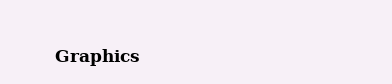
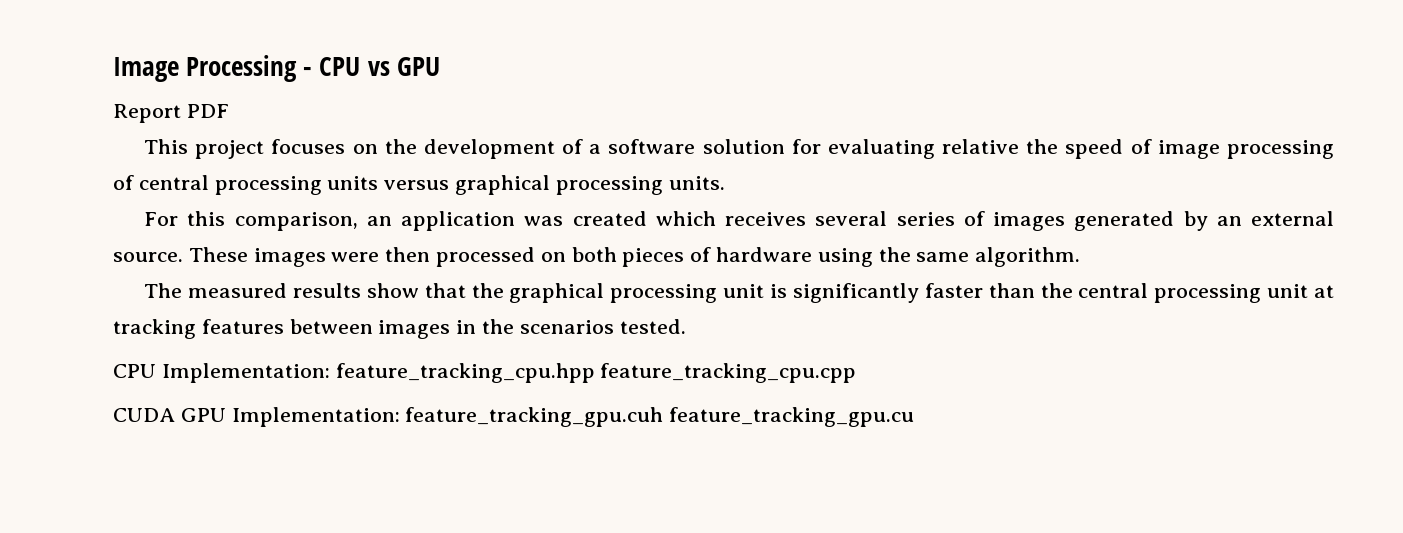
[55,49,140,66] Graphics -> [113,55,440,82] [113,104,229,123] [144,139,1334,159] [113,175,725,195] [144,211,1334,231] [113,247,1081,267] [144,283,1335,303] [113,319,686,339] [113,363,857,383] [113,407,915,427] Image Processing - CPU vs GPU // Report PDF // This project focuses on the development of a software solution for evaluating relative the speed of image processing of central processing units versus graphical processing units. // For this comparison, an application was created which receives several series of images generated by an external source. These images were then processed on both pieces of hardware using the same algorithm. // The measured results show that the graphical processing unit is significantly faster than the central processing unit at tracking features between images in the scenarios tested. // CPU Implementation: feature_tracking_cpu.hpp feature_tracking_cpu.cpp // CUDA GPU Implementation: feature_tracking_gpu.cuh feature_tracking_gpu.cu

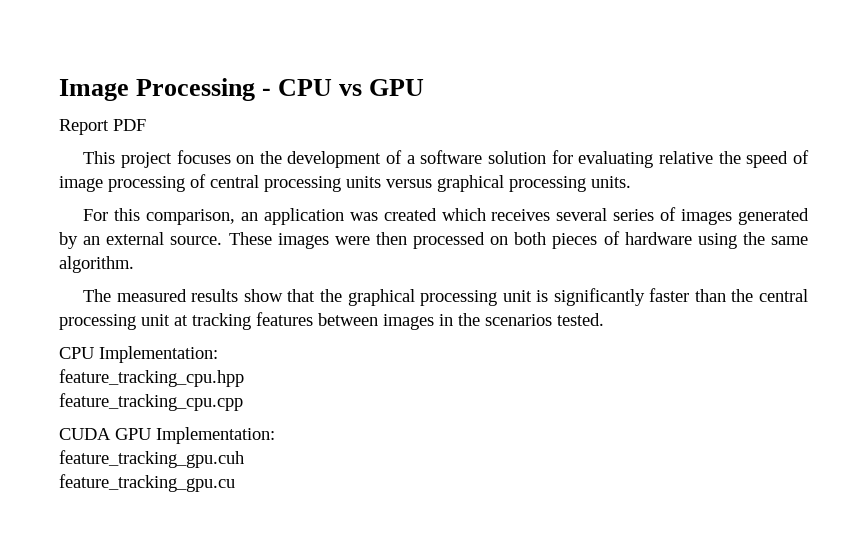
(330, 373) none -> (218, 354) //
(595, 373) none -> (244, 378) //
(400, 417) none -> (275, 435) //
(664, 417) none -> (244, 459) //

